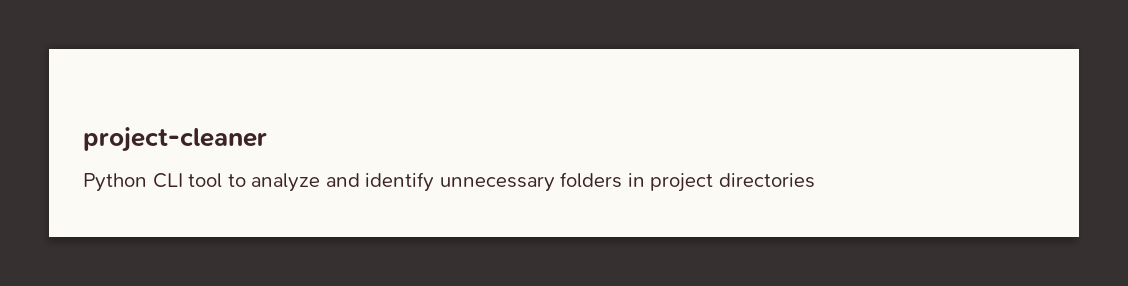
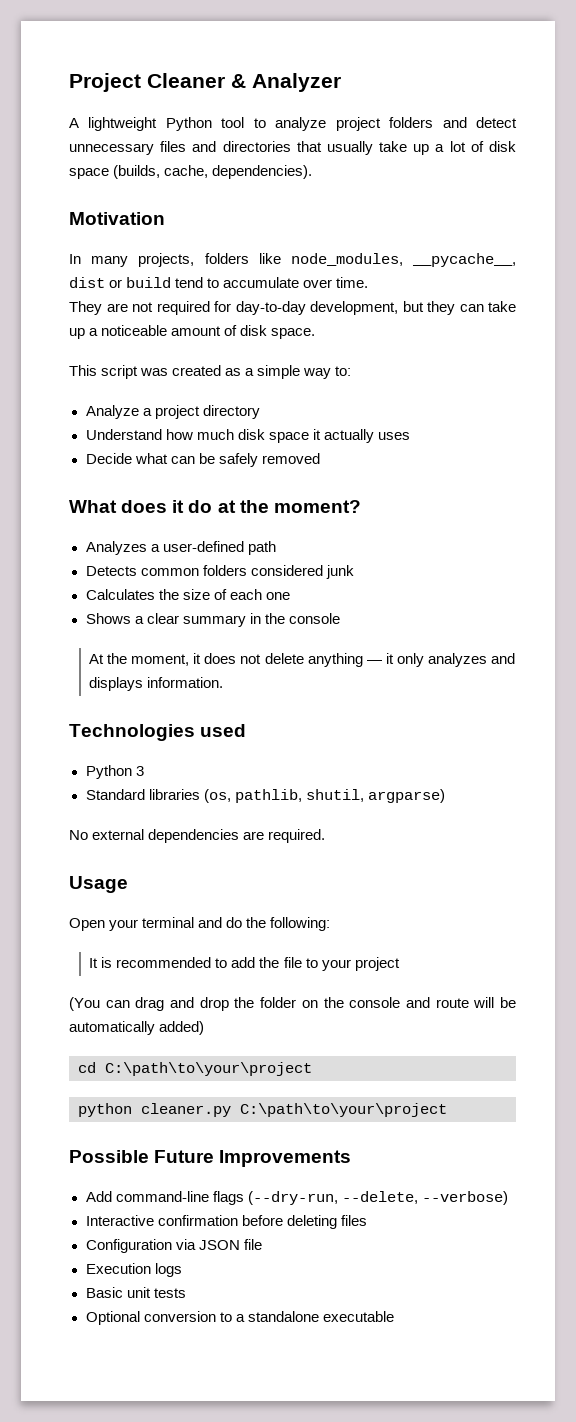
[83,127,267,152] [83,172,815,192] project-cleaner // Python CLI tool to analyze and identify unnecessary folders in project directories -> [69,73,341,92] [69,117,518,131] [69,141,516,155] [69,165,313,179] [69,212,165,225] [69,253,516,267] [69,277,369,288] [69,301,516,315] [69,325,316,339] [69,365,352,379] [85,405,260,419] [85,429,410,443] [85,453,320,467] [69,500,361,513] [85,541,276,555] [85,565,354,579] [85,589,290,600] [85,613,340,627] [89,653,515,667] [89,677,224,691] [69,724,247,741] [85,765,144,779] [85,789,445,803] [69,829,326,843] [69,876,128,893] [69,917,331,931] [89,957,400,971] [69,997,516,1011] [69,1021,205,1035] [78,1062,312,1076] [78,1103,447,1117] [69,1150,352,1167] [85,1191,508,1205] [85,1215,367,1229] [85,1239,262,1253] [85,1263,182,1277] [85,1287,186,1298] [85,1311,394,1325] Project Cleaner & Analyzer // A lightweight Python tool to analyze project folders and detect unnecessary files and directories that usually take up a lot of disk space (builds, cache, dependencies). // Motivation // In many projects, folders like node_modules, __pycache__, dist or build tend to accumulate over time. // They are not required for day-to-day development, but they can take up a noticeable amount of disk space. // This script was created as a simple way to: // Analyze a project directory // Understand how much disk space it actually uses // Decide what can be safely removed // What does it do at the moment? // Analyzes a user-defined path // Detects common folders considered junk // Calculates the size of each one // Shows a clear summary in the console // At the moment, it does not delete anything — it only analyzes and displays information. // Technologies used // Python 3 // Standard libraries (os, pathlib, shutil, argparse) // No external dependencies are required. // Usage // Open your terminal and do the following: // It is recommended to add the file to your project // (You can drag and drop the folder on the console and route will be automatically added) // cd C:\path\to\your\project // python cleaner.py C:\path\to\your\project // Possible Future Improvements // Add command-line flags (--dry-run, --delete, --verbose) // Interactive confirmation before deleting files // Configuration via JSON file // Execution logs // Basic unit tests // Optional conversion to a standalone executable

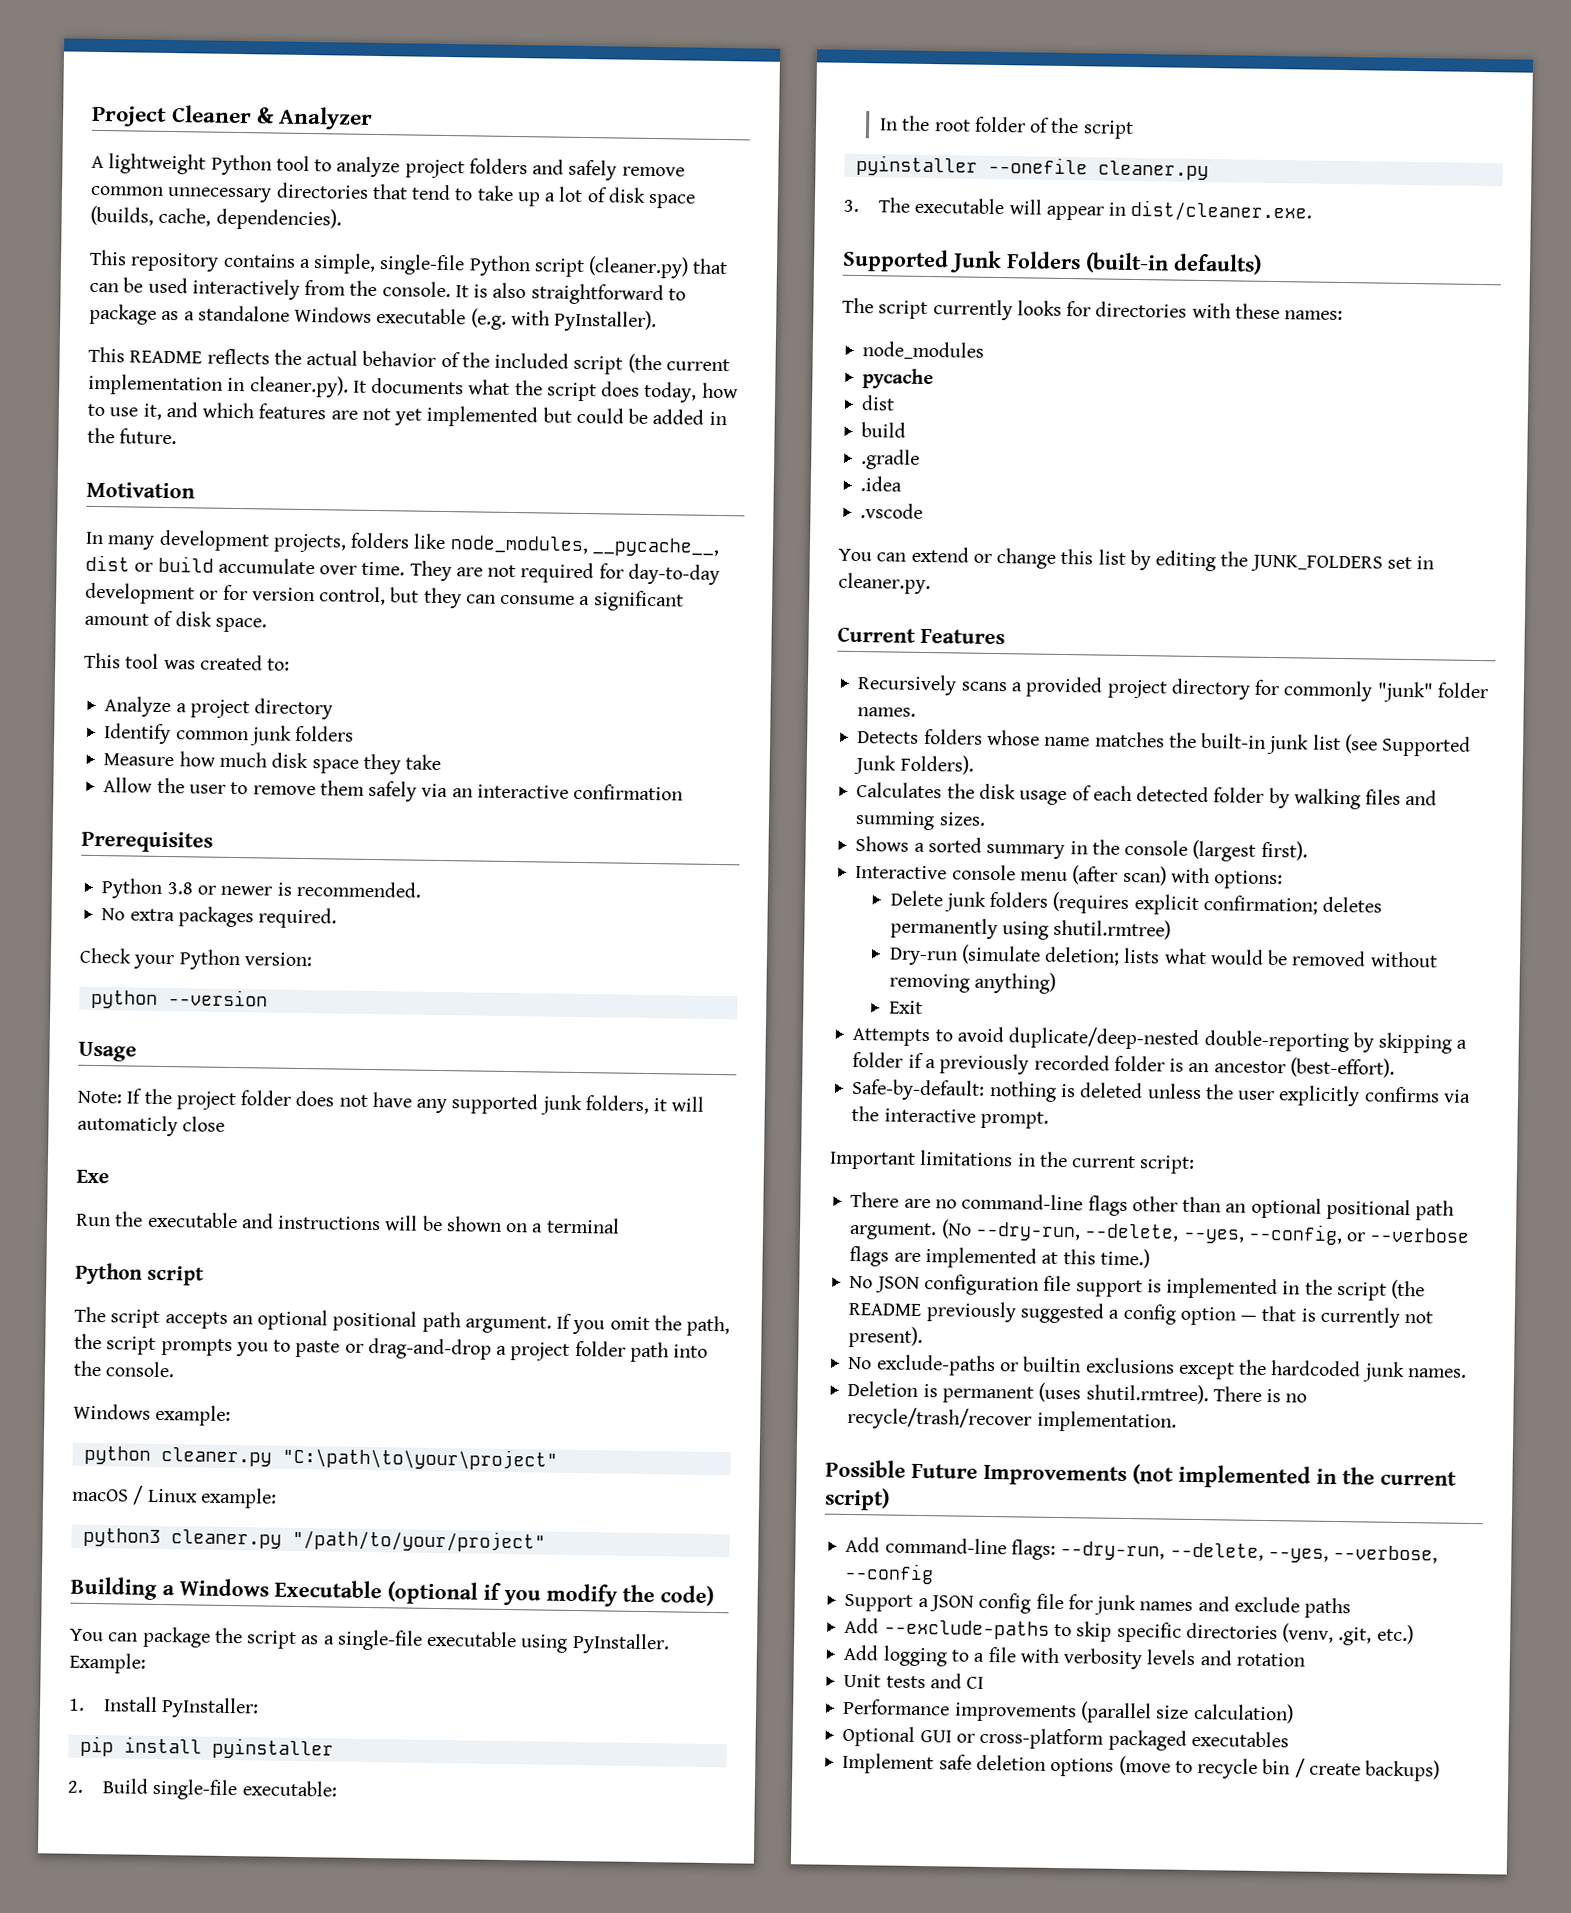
[476,117,518,128] [69,141,373,155] detect unnecessary files and directories that usually -> [568,159,685,181] [90,182,474,203] safely remove common unnecessary directories that tend to
(313, 172) none -> [89,249,729,279] [89,277,686,306] [89,303,658,333] [88,346,730,375] [88,373,739,403] [87,401,727,428] [87,427,178,445] // This repository contains a simple, single-file Python script (cleaner.py) that can be used interactively from the console. It is also straightforward to package as a standalone Windows executable (e.g. with PyInstaller). // This README reflects the actual behavior of the included script (the current implementation in cleaner.py). It documents what the script does today, how to use it, and which features are not yet implemented but could be added in the future.
(129, 261) none -> [158,529,270,552] development
[175,277,220,288] tend to -> (214, 564) none
(369, 282) // -> (406, 568) none
[310,301,516,315] [69,325,168,339] development, but they can take up a noticeable -> [85,582,684,612] development or for version control, but they can consume a significant
[101,365,139,379] script -> [125,653,160,669] tool
[225,365,332,379] as a simple way -> (263, 662) none
[85,429,410,443] [85,453,320,467] [69,500,361,513] [85,541,276,555] [85,565,354,579] [85,589,290,600] Understand how much disk space it actually uses // Decide what can be safely removed // What does it do at the moment? // Analyzes a user-defined path // Detects common folders considered junk // Calculates the size of each one -> [104,723,355,746] [103,751,442,775] [103,777,684,802] [81,830,213,853] [101,878,422,899] [101,906,338,929] [79,947,312,971] [90,989,268,1009] [78,1041,137,1062] [77,1088,705,1116] [77,1114,226,1137] [76,1169,109,1184] [76,1211,620,1234] [75,1262,204,1286] [74,1306,731,1337] [74,1333,709,1363] [73,1360,176,1378] [73,1403,232,1427] [83,1445,558,1471] [72,1485,277,1509] [82,1527,546,1553] [70,1576,714,1607] [70,1626,670,1655] [69,1652,146,1674] [68,1696,260,1719] [79,1735,334,1760] [67,1778,338,1801] [879,115,1134,139] [855,154,1209,181] [843,197,1313,223] [842,248,1262,275] [842,297,1344,321] [862,341,985,360] [862,368,935,390] [861,395,896,411] [861,422,907,438] [861,449,921,470] [860,476,903,492] [860,503,924,519] [838,546,1435,573] [838,572,931,595] [837,626,1005,645] [857,674,1489,703] [857,707,917,717] [857,728,1472,757] [853,754,974,775] [856,782,1438,810] [855,811,986,831] Identify common junk folders // Measure how much disk space they take // Allow the user to remove them safely via an interactive confirmation // Prerequisites // Python 3.8 or newer is recommended. // No extra packages required. // Check your Python version: // python --version // Usage // Note: If the project folder does not have any supported junk folders, it will automaticly close // Exe // Run the executable and instructions will be shown on a terminal // Python script // The script accepts an optional positional path argument. If you omit the path, the script prompts you to paste or drag-and-drop a project folder path into the console. // Windows example: // python cleaner.py "C:\path\to\your\project" // macOS / Linux example: // python3 cleaner.py "/path/to/your/project" // Building a Windows Executable (optional if you modify the code) // You can package the script as a single-file executable using PyInstaller. Example: // 1. Install PyInstaller: // pip install pyinstaller // 2. Build single-file executable: // In the root folder of the script // pyinstaller --onefile cleaner.py // 3. The executable will appear in dist/cleaner.exe. // Supported Junk Folders (built-in defaults) // The script currently looks for directories with these names: // node_modules // pycache // dist // build // .gradle // .idea // .vscode // You can extend or change this list by editing the JUNK_FOLDERS set in cleaner.py. // Current Features // Recursively scans a provided project directory for commonly "junk" folder names. // Detects folders whose name matches the built-in junk list (see Supported Junk Folders). // Calculates the disk usage of each detected folder by walking files and summing sizes.
[146,613,179,624] clear -> [927,837,982,853] sorted
[89,653,515,667] [89,677,224,691] [69,724,247,741] [85,765,144,779] [85,789,445,803] [69,829,326,843] [69,876,128,893] [69,917,331,931] [89,957,400,971] [69,997,516,1011] [69,1021,205,1035] [78,1062,312,1076] [78,1103,447,1117] [69,1150,352,1167] [85,1191,508,1205] [85,1215,367,1229] [85,1239,262,1253] [85,1263,182,1277] [85,1287,186,1298] [85,1311,394,1325] // At the moment, it does not delete anything — it only analyzes and displays information. // Technologies used // Python 3 // Standard libraries (os, pathlib, shutil, argparse) // No external dependencies are required. // Usage // Open your terminal and do the following: // It is recommended to add the file to your project // (You can drag and drop the folder on the console and route will be automatically added) // cd C:\path\to\your\project // python cleaner.py C:\path\to\your\project // Possible Future Improvements // Add command-line flags (--dry-run, --delete, --verbose) // Interactive confirmation before deleting files // Configuration via JSON file // Execution logs // Basic unit tests // Optional conversion to a standalone executable -> [1192,839,1308,862] [855,864,1284,890] [889,890,1383,915] [889,917,1172,940] [888,944,1438,968] [888,971,1056,994] [888,1000,923,1014] [852,1026,1468,1054] [852,1051,1395,1078] [851,1078,1471,1107] [851,1105,1049,1129] [829,1149,1196,1174] [850,1191,1455,1221] [849,1219,1471,1246] [849,1245,1150,1269] [849,1274,1426,1301] [848,1301,1434,1328] [848,1325,924,1349] [848,1354,1467,1383] [847,1380,1308,1405] [847,1406,1177,1433] [825,1459,1457,1489] [824,1487,890,1511] [845,1536,1439,1564] [844,1562,935,1585] [844,1592,1352,1619] [844,1617,1414,1646] [843,1644,1305,1670] [843,1673,985,1689] [843,1698,1294,1724] [842,1725,1289,1751] [842,1752,1441,1782] (largest first). // Interactive console menu (after scan) with options: // Delete junk folders (requires explicit confirmation; deletes permanently using shutil.rmtree) // Dry-run (simulate deletion; lists what would be removed without removing anything) // Exit // Attempts to avoid duplicate/deep-nested double-reporting by skipping a folder if a previously recorded folder is an ancestor (best-effort). // Safe-by-default: nothing is deleted unless the user explicitly confirms via the interactive prompt. // Important limitations in the current script: // There are no command-line flags other than an optional positional path argument. (No --dry-run, --delete, --yes, --config, or --verbose flags are implemented at this time.) // No JSON configuration file support is implemented in the script (the README previously suggested a config option — that is currently not present). // No exclude-paths or builtin exclusions except the hardcoded junk names. // Deletion is permanent (uses shutil.rmtree). There is no recycle/trash/recover implementation. // Possible Future Improvements (not implemented in the current script) // Add command-line flags: --dry-run, --delete, --yes, --verbose, --config // Support a JSON config file for junk names and exclude paths // Add --exclude-paths to skip specific directories (venv, .git, etc.) // Add logging to a file with verbosity levels and rotation // Unit tests and CI // Performance improvements (parallel size calculation) // Optional GUI or cross-platform packaged executables // Implement safe deletion options (move to recycle bin / create backups)

